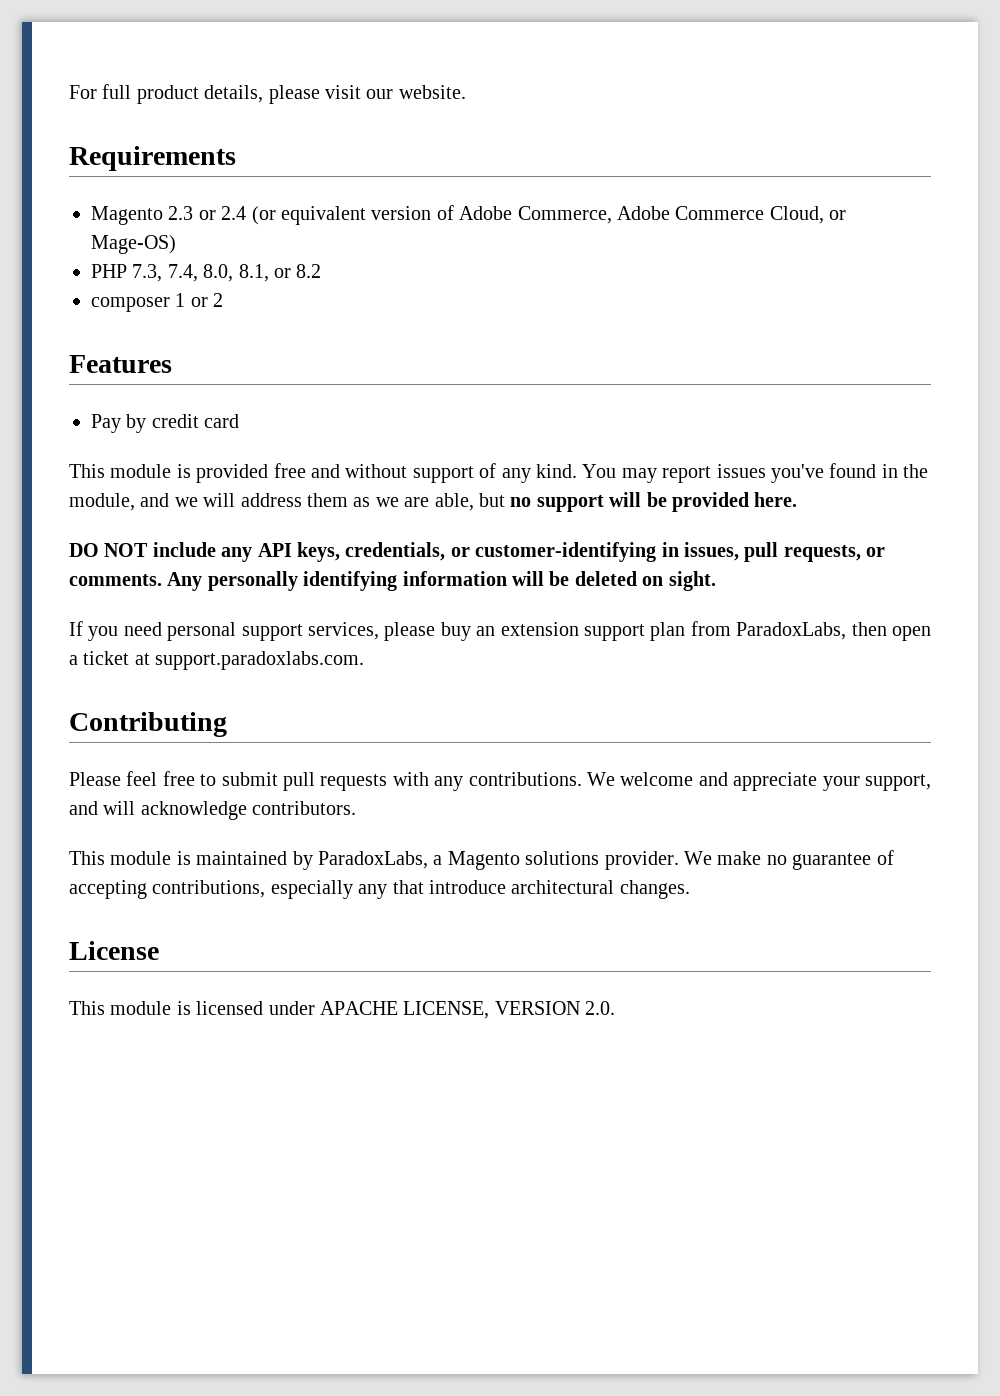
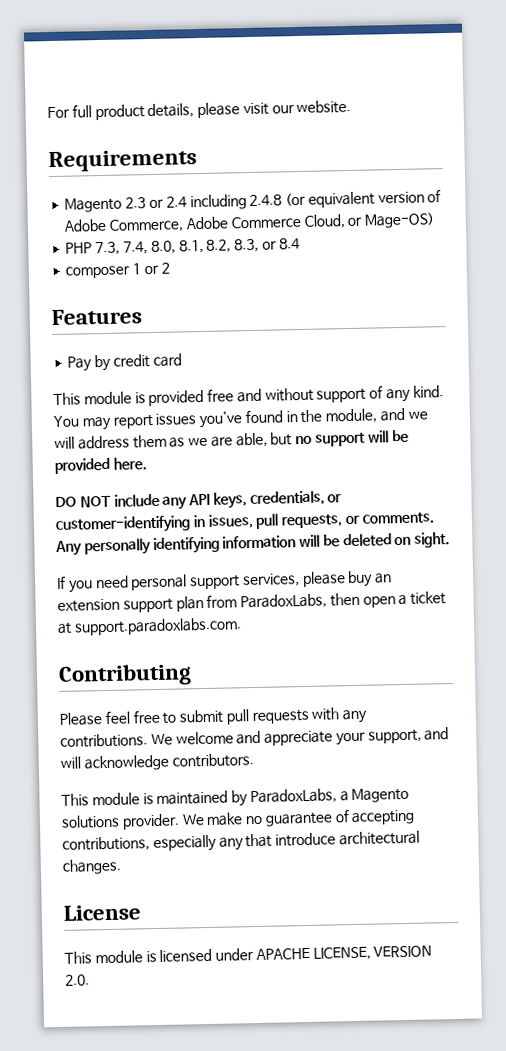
(247, 213) none -> [189,194,283,211] including 2.4.8
[274,264,322,278] or 8.2 -> [206,238,300,253] 8.2, 8.3, or 8.4

